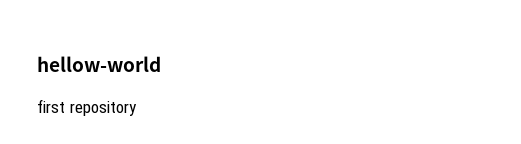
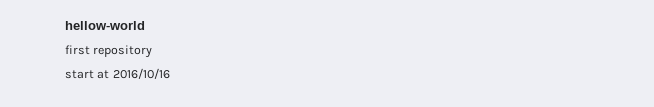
(137, 108) none -> [65,68,170,79] // start at 2016/10/16

